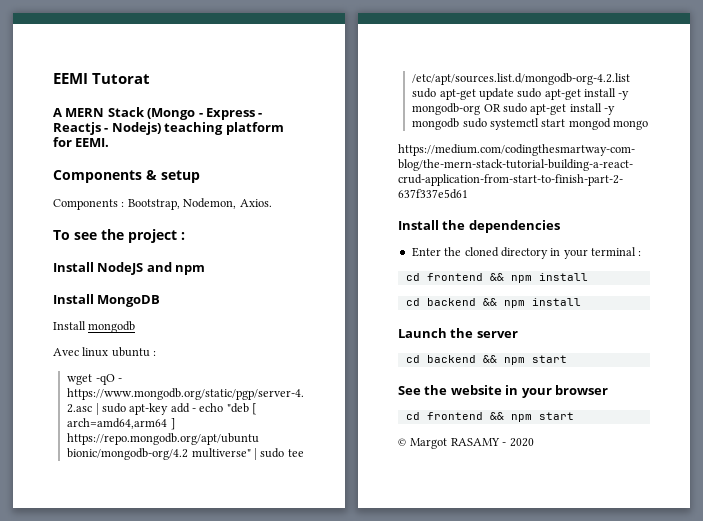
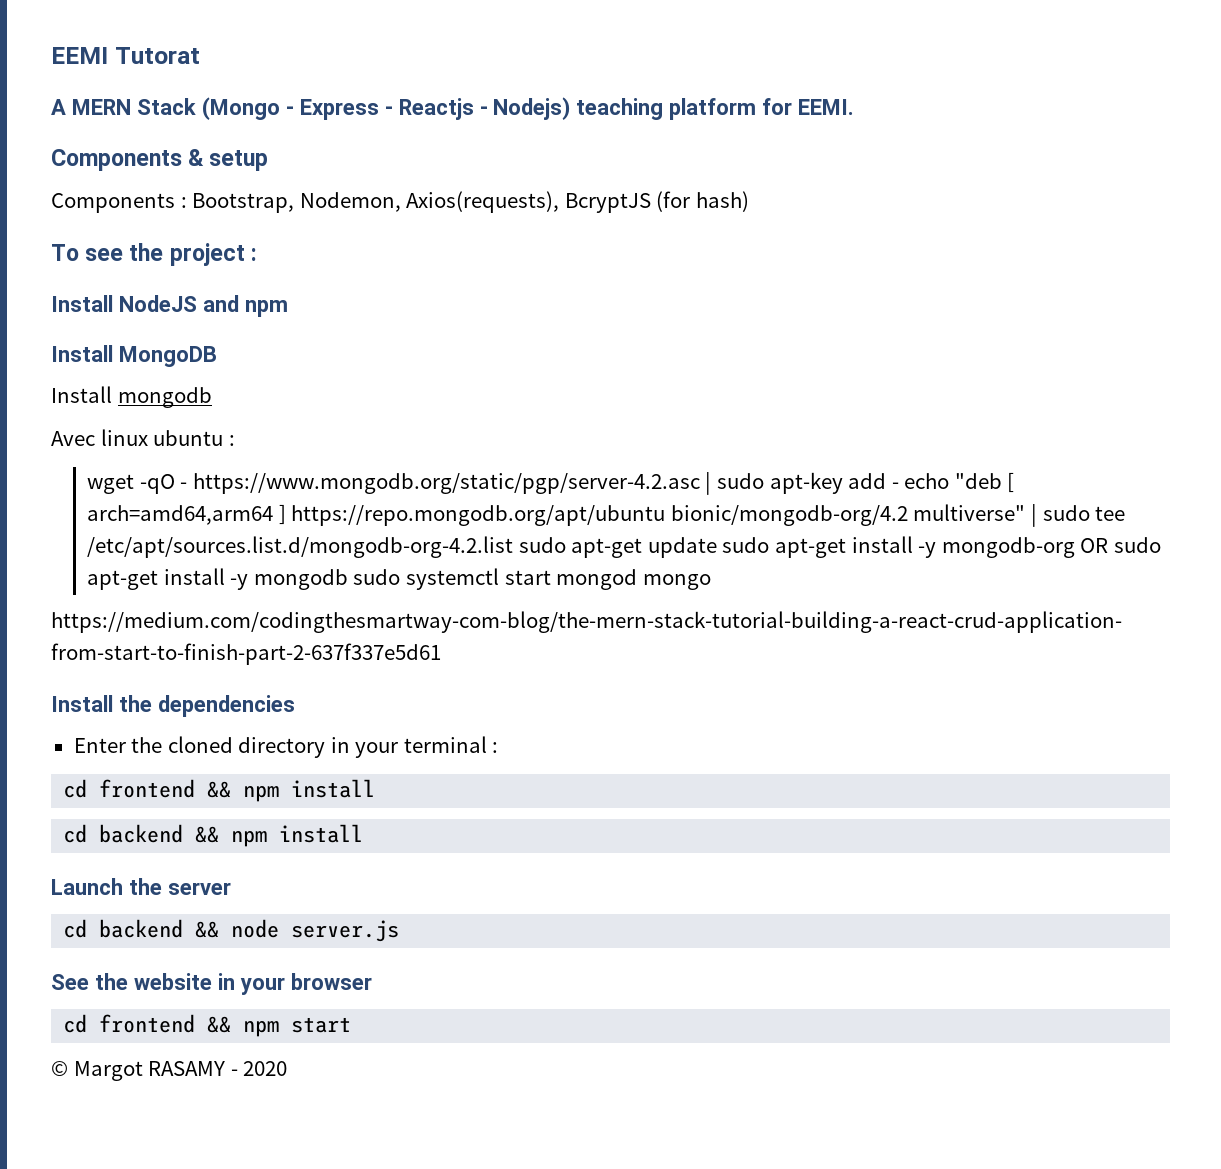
[239,199,272,207] Axios. -> [406,191,749,213] Axios(requests), BcryptJS (for hash)
[503,355,567,365] npm start -> [231,919,400,942] node server.js

